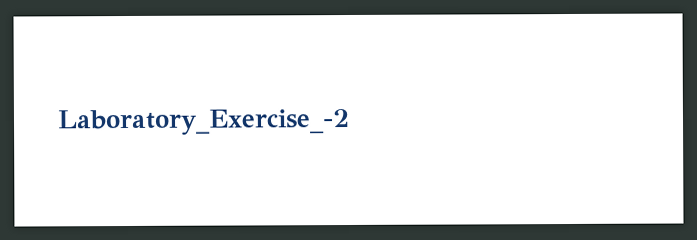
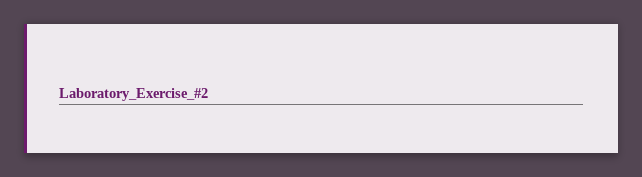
[57,108,350,136] Laboratory_Exercise_-2 -> [59,88,208,101] Laboratory_Exercise_#2

